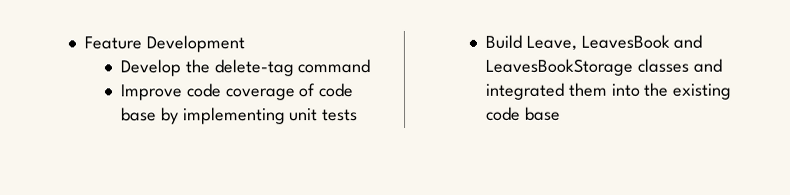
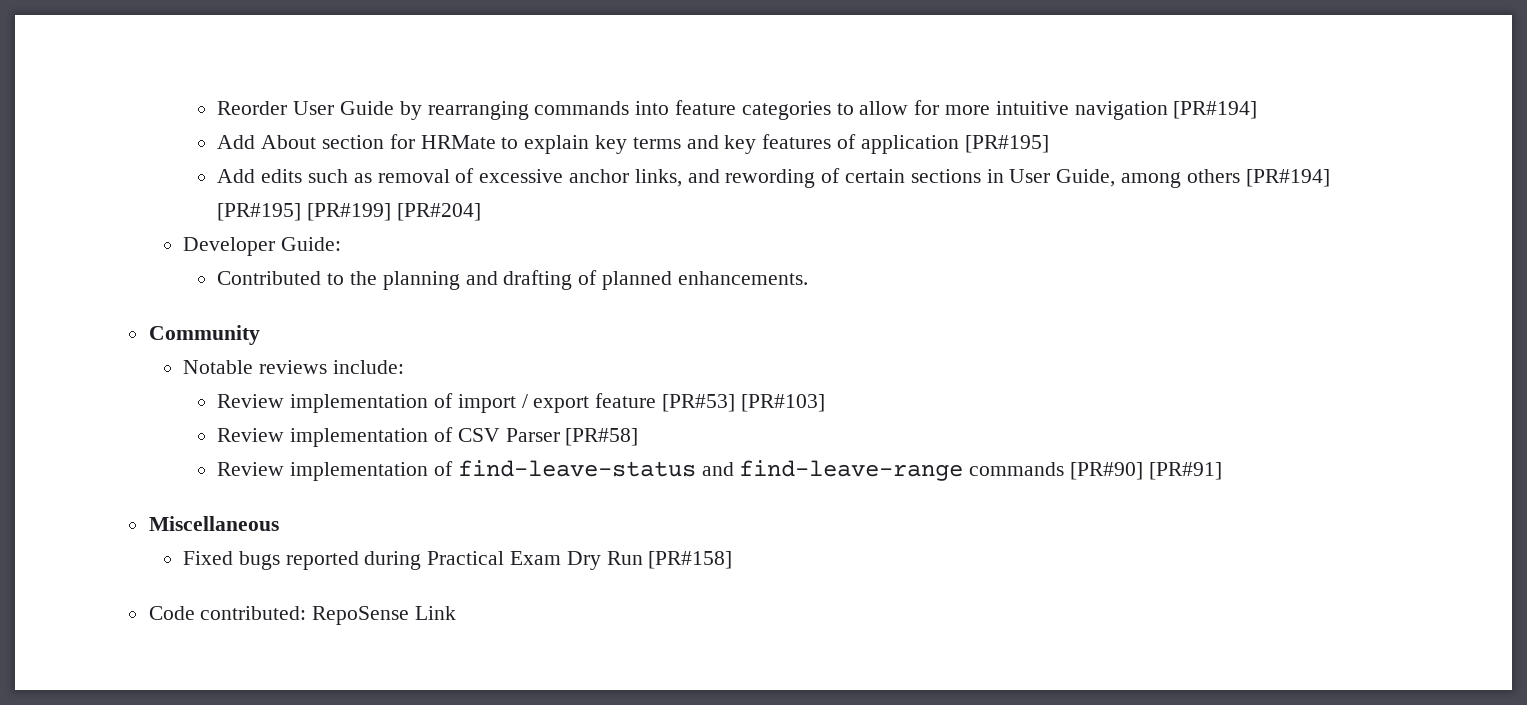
[83,35,245,53] [119,59,371,77] [119,83,354,101] [120,107,359,125] [484,34,703,51] [484,58,722,76] [484,82,733,100] [485,106,561,121] Feature Development // Develop the delete-tag command // Improve code coverage of code base by implementing unit tests // Build Leave, LeavesBook and LeavesBookStorage classes and integrated them into the existing code base -> [217,100,1258,120] [217,134,1049,154] [217,168,1330,188] [217,203,481,221] [182,237,341,256] [217,270,808,290] [148,325,260,345] [182,360,404,374] [217,393,825,413] [217,427,639,447] [217,460,1222,481] [148,516,279,531] [182,551,733,570] [148,606,457,625] Reorder User Guide by rearranging commands into feature categories to allow for more intuitive navigation [PR#194] // Add About section for HRMate to explain key terms and key features of application [PR#195] // Add edits such as removal of excessive anchor links, and rewording of certain sections in User Guide, among others [PR#194] [PR#195] [PR#199] [PR#204] // Developer Guide: // Contributed to the planning and drafting of planned enhancements. // Community // Notable reviews include: // Review implementation of import / export feature [PR#53] [PR#103] // Review implementation of CSV Parser [PR#58] // Review implementation of find-leave-status and find-leave-range commands [PR#90] [PR#91] // Miscellaneous // Fixed bugs reported during Practical Exam Dry Run [PR#158] // Code contributed: RepoSense Link

